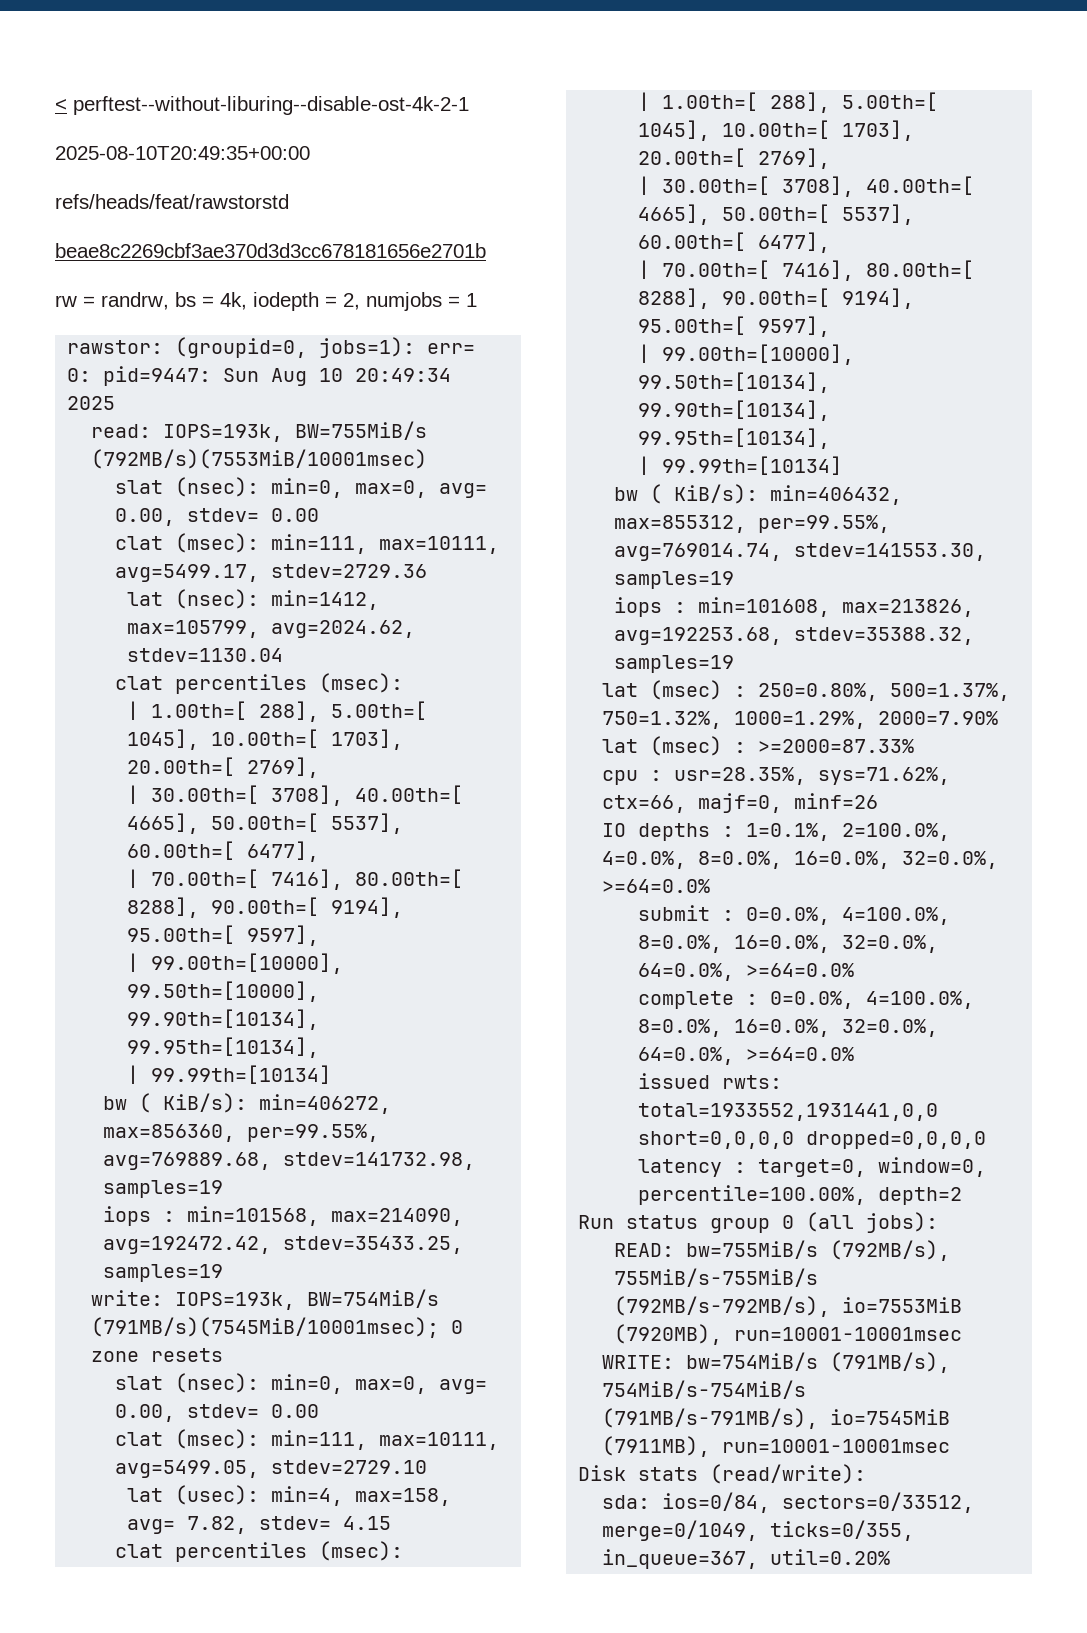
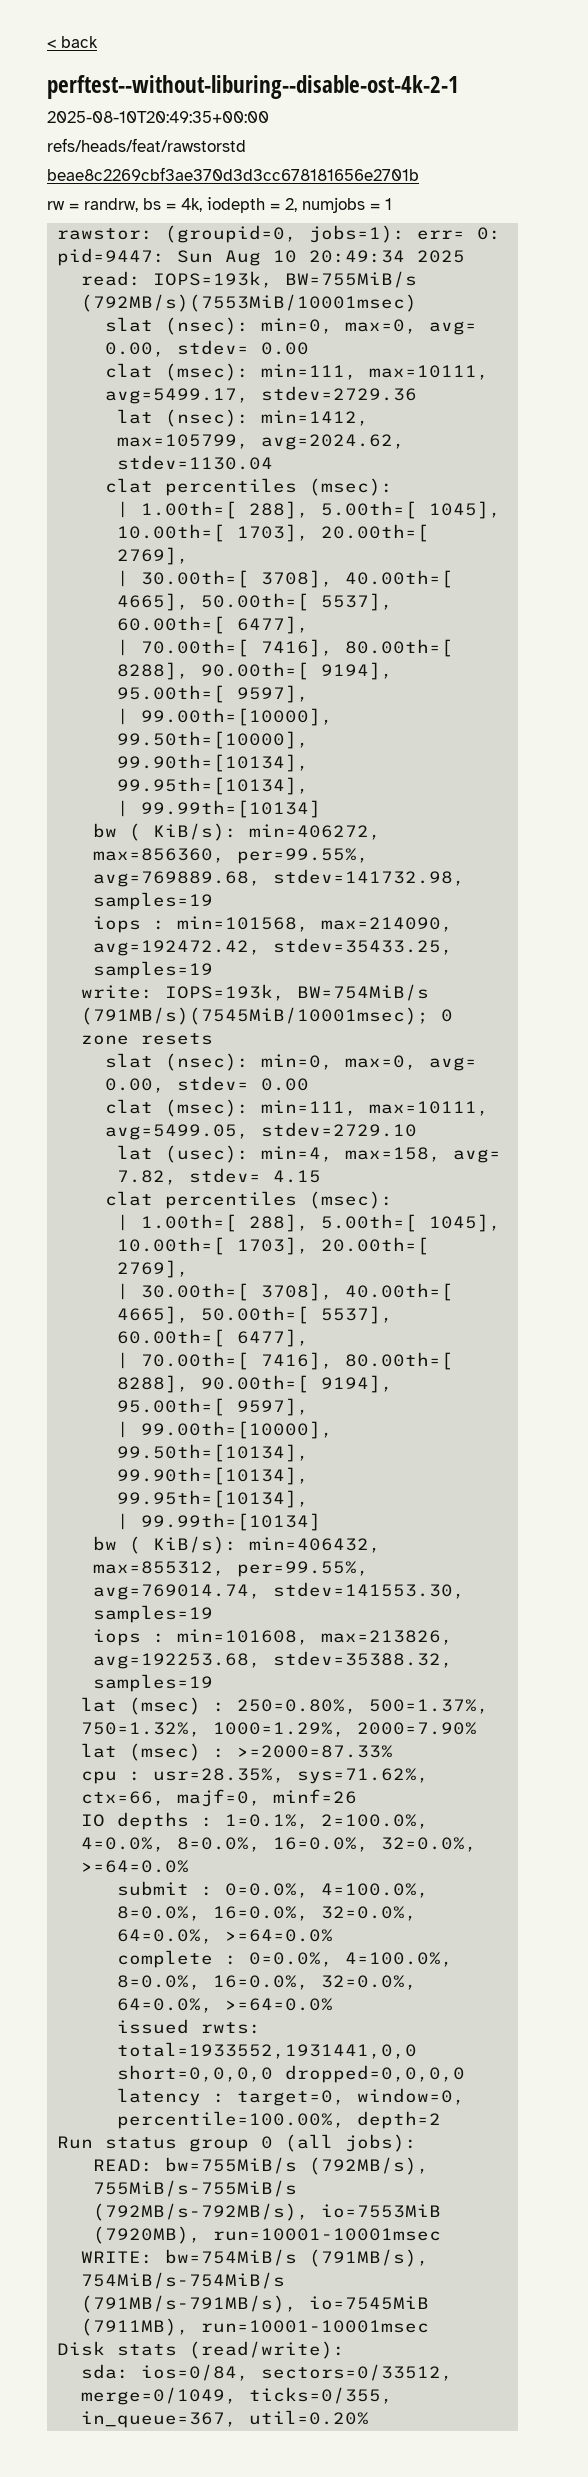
(67, 105) none -> [61,36,98,48] back //

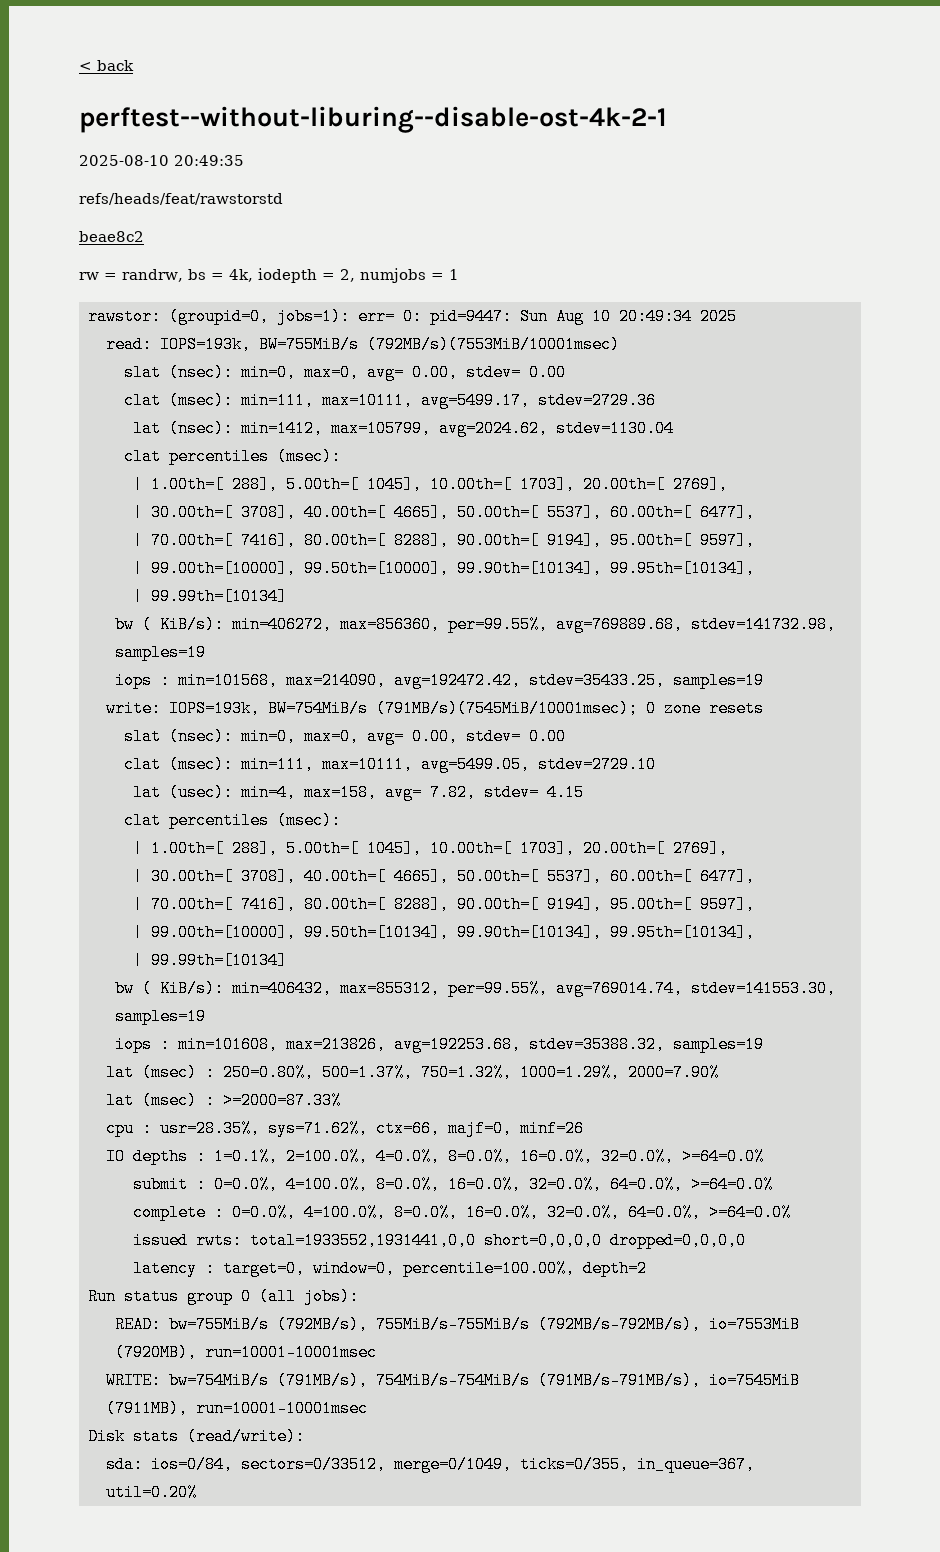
[47,111,269,123] 2025-08-10T20:49:35+00:00 -> [79,155,244,166] 2025-08-10 20:49:35
[47,167,419,181] beae8c2269cbf3ae370d3d3cc678181656e2701b -> [79,231,144,242] beae8c2

